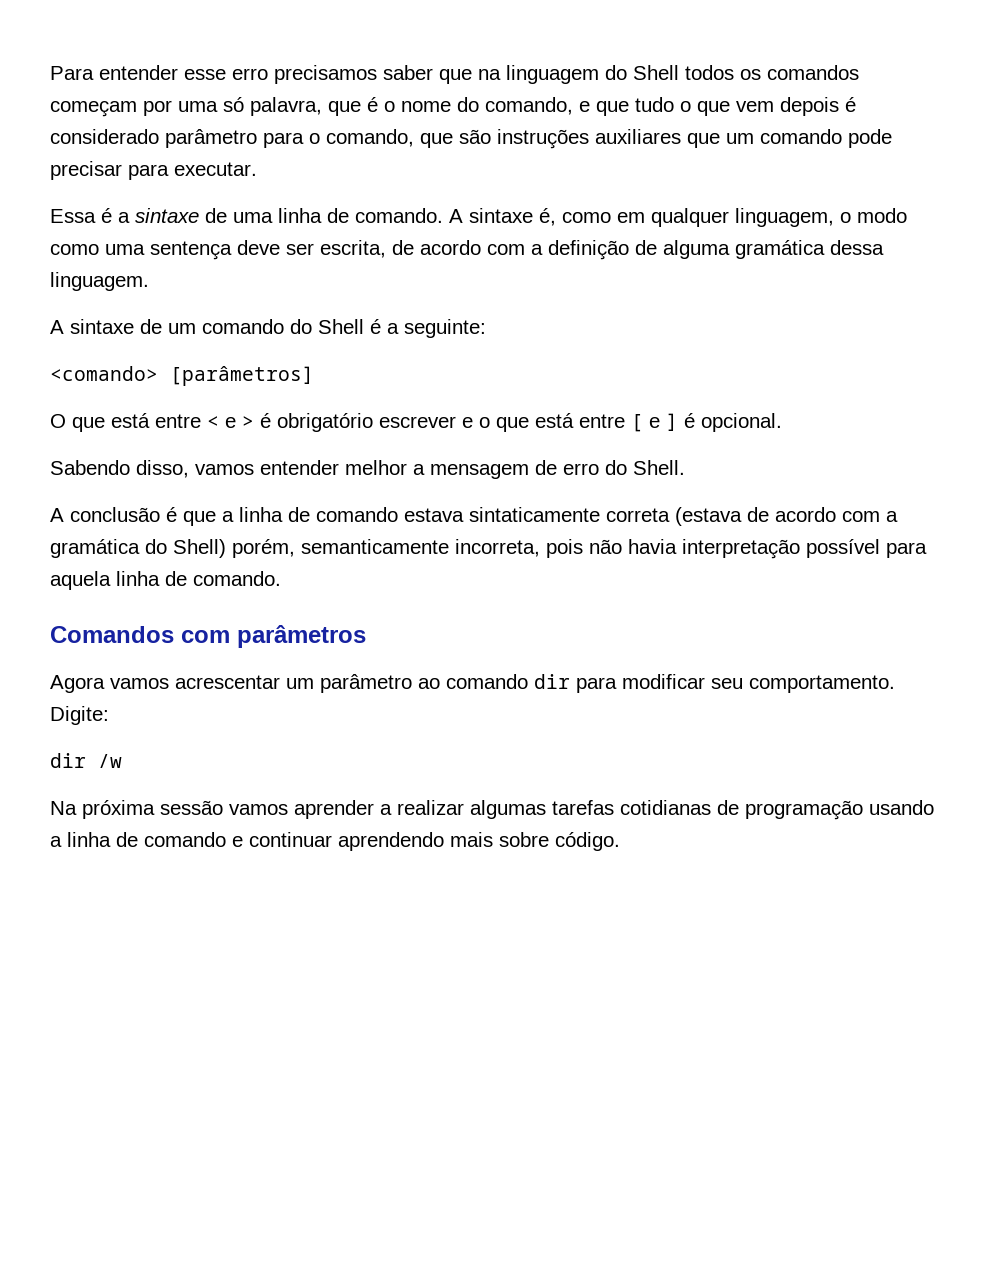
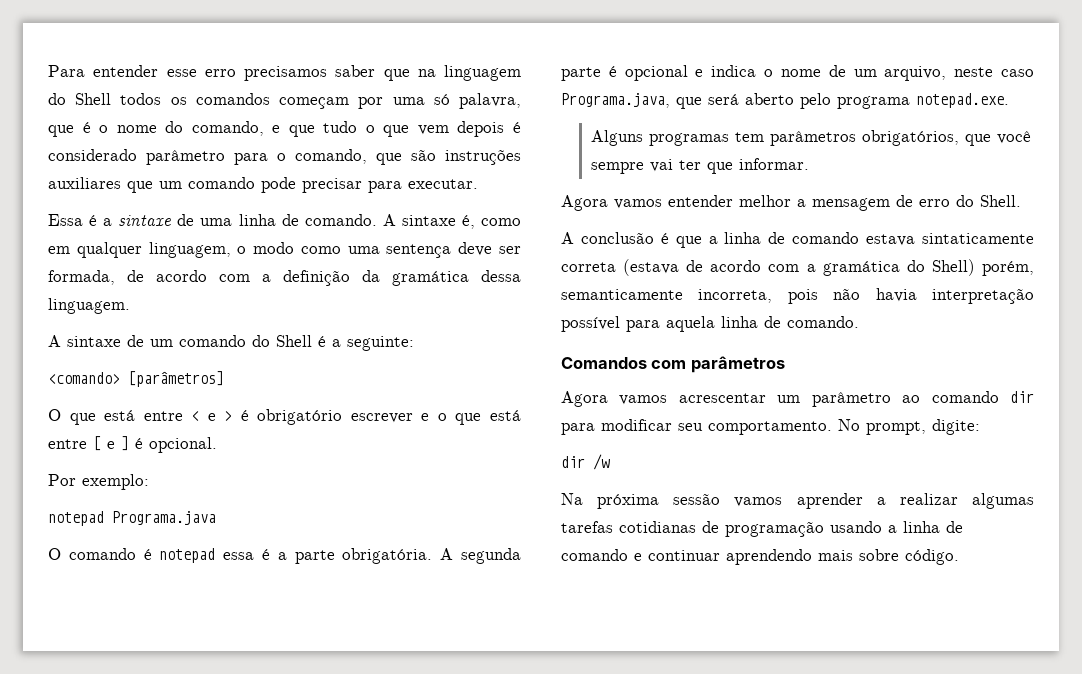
[320,240,386,258] escrita, -> [48,270,115,285] formada,
[635,240,730,259] de alguma -> [362,270,380,282] da
[50,460,189,478] Sabendo disso, -> [48,474,149,490] [48,511,216,526] [48,548,521,564] [561,65,1034,81] [561,93,1009,109] [590,130,1031,146] [590,158,809,174] [561,195,608,211] Por exemplo: // notepad Programa.java // O comando é notepad essa é a parte obrigatória. A segunda parte é opcional e indica o nome de um arquivo, neste caso Programa.java, que será aberto pelo programa notepad.exe. // Alguns programas tem parâmetros obrigatórios, que você sempre vai ter que informar. // Agora
[50,706,109,725] Digite: -> [838,419,980,435] No prompt, digite:

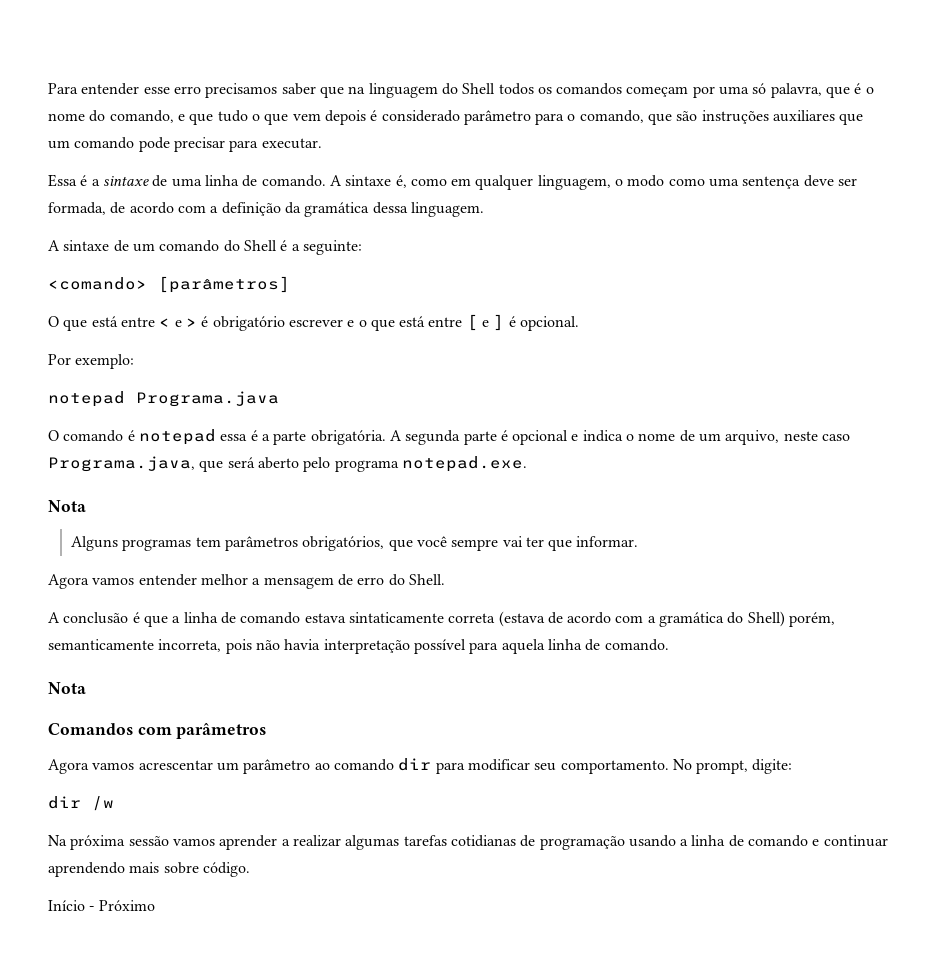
(1009, 100) none -> [48,500,86,512] // Nota
(859, 322) none -> [48,682,86,694] // Nota
(959, 557) none -> [48,900,155,911] // Início - Próximo

